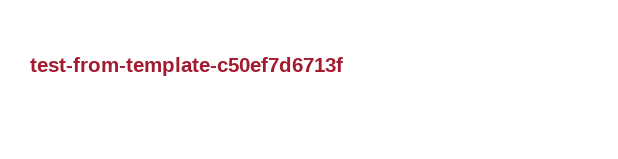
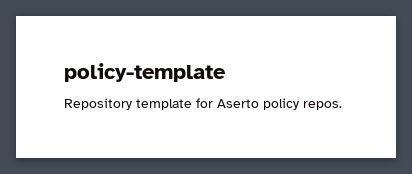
[30,57,343,76] test-from-template-c50ef7d6713f -> [64,63,226,82] [64,98,342,110] policy-template // Repository template for Aserto policy repos.

